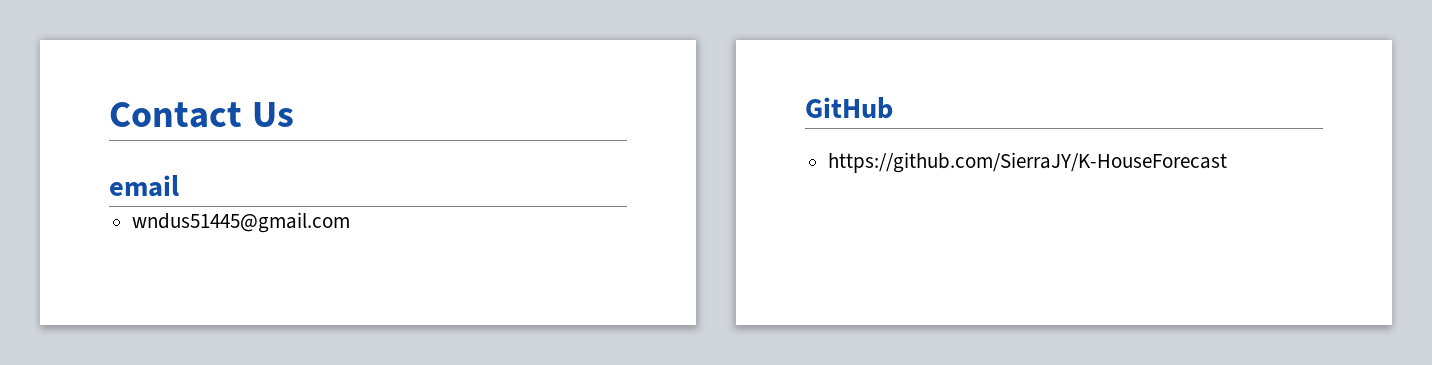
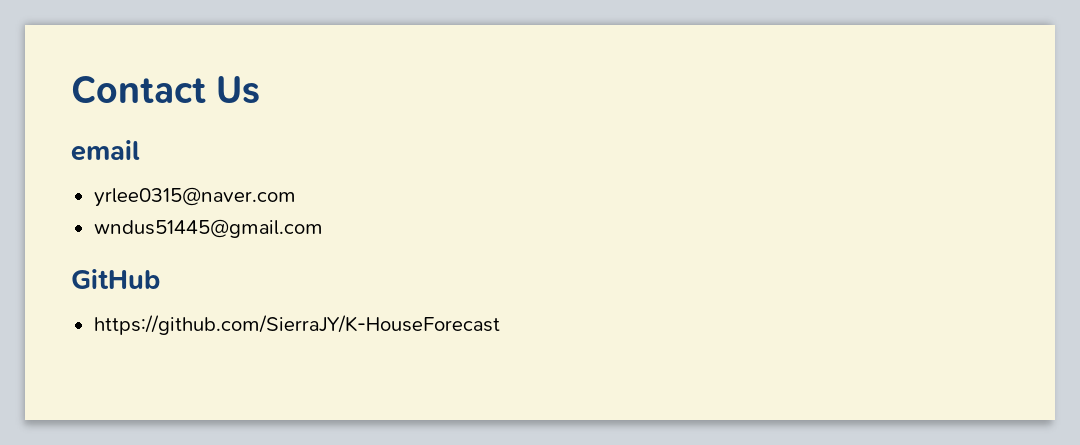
(179, 186) none -> [93,187,296,207] // yrlee0315@naver.com

